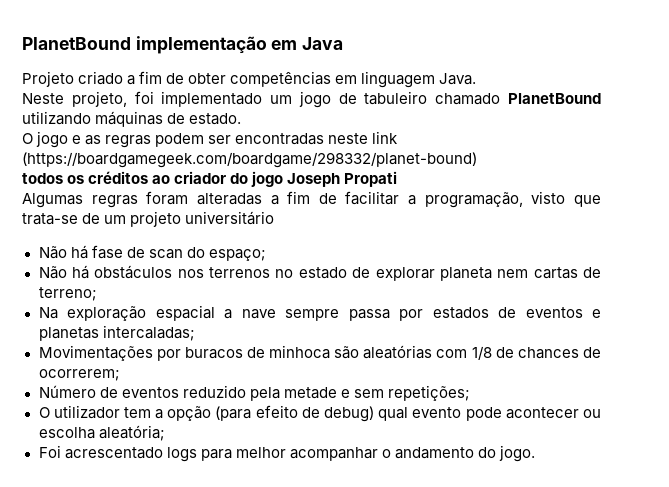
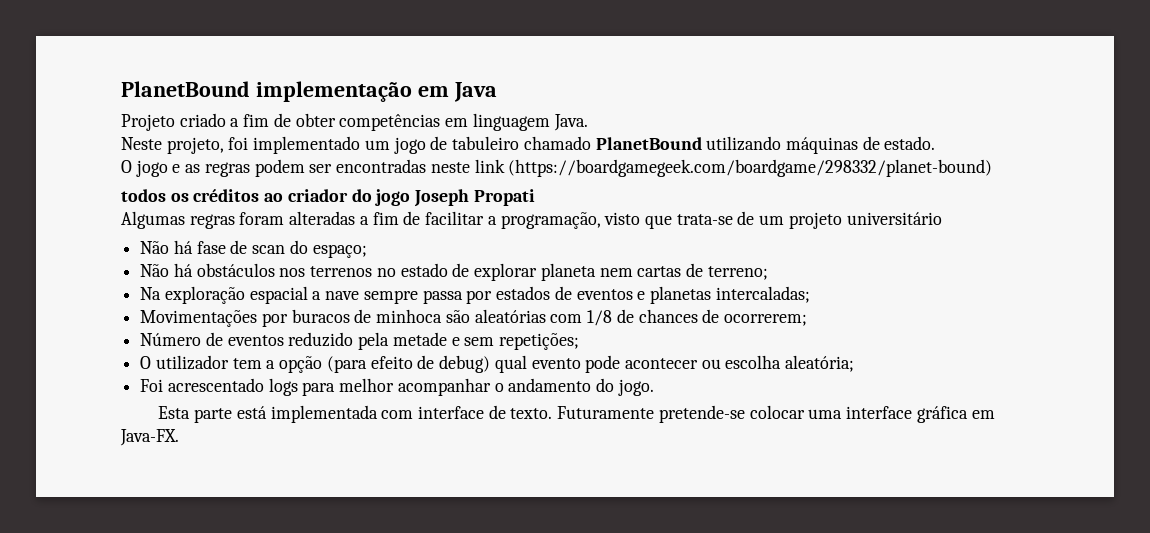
(535, 453) none -> [158,405,995,423] [120,429,179,446] // Esta parte está implementada com interface de texto. Futuramente pretende-se colocar uma interface gráfica em Java-FX.

